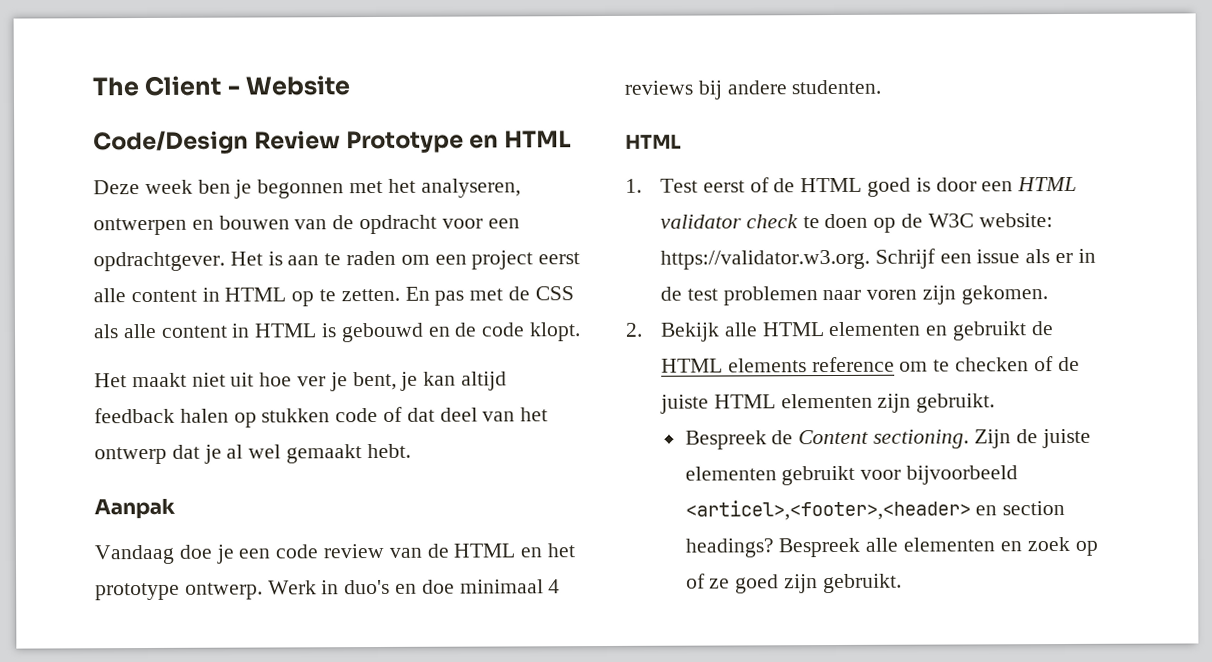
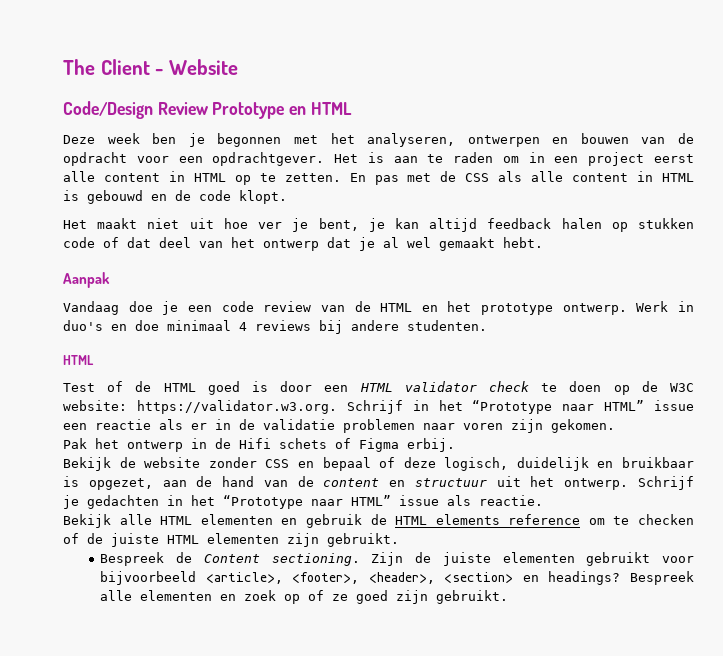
(430, 259) none -> [528,152,545,163] in
[625,178,745,193] 1. Test eerst -> [63,383,95,392] Test
[939,249,1021,264] een issue -> [412,400,694,414] [63,419,151,430] in het “Prototype naar HTML” issue een reactie
[686,288,718,301] test -> [263,419,335,430] validatie
[625,322,643,337] 2. -> [63,438,455,452] [63,457,694,471] [63,476,694,490] [63,495,543,509] Pak het ontwerp in de Hifi schets of Figma erbij. // Bekijk de website zonder CSS en bepaal of deze logisch, duidelijk en bruikbaar is opgezet, aan de hand van de content en structuur uit het ontwerp. Schrijf je gedachten in het “Prototype naar HTML” issue als reactie. //
[952,321,1028,341] gebruikt -> [305,514,362,528] gebruik
[684,499,1066,521] <articel>,<footer>,<header> en section -> [205,572,539,584] <article>, <footer>, <header>, <section> en

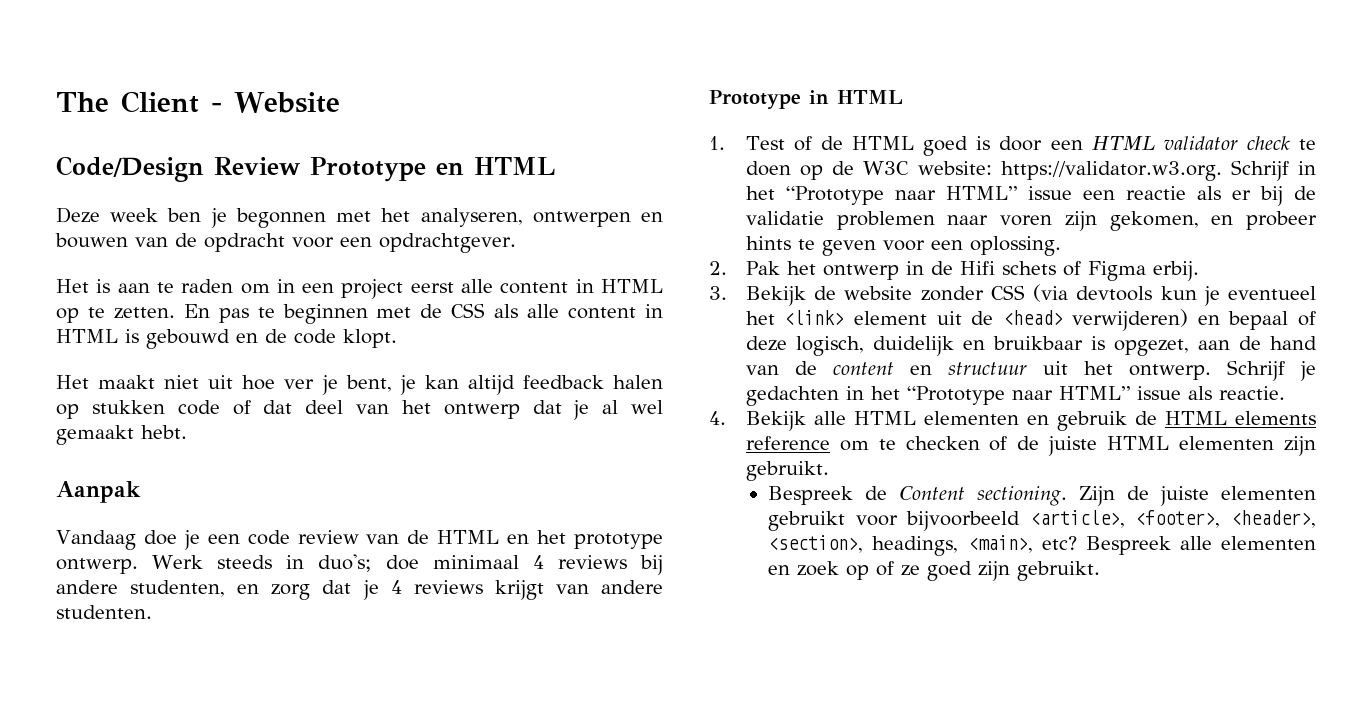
(325, 159) none -> (516, 243) //
(399, 180) none -> [257,304,368,324] te beginnen
[678,301,694,312] [63,320,127,331] in duo's en -> [217,554,372,572] steeds in duo's;
(399, 325) none -> [130,580,664,600] studenten, en zorg dat je 4 reviews krijgt van andere
[63,355,94,365] HTML // -> [709,90,903,109] [709,136,725,150] Prototype in HTML // 1.
[215,419,231,430] in -> [1259,186,1283,206] bij
[551,419,615,433] gekomen. // -> [1109,211,1317,231] [745,236,1061,256] [709,261,727,275] gekomen, en probeer hints te geven voor een oplossing. // 2.
(455, 445) none -> [709,286,727,300] 3.
(290, 463) none -> [1033,284,1316,306] [745,309,1189,331] (via devtools kun je eventueel het <link> element uit de <head> verwijderen)
(543, 500) none -> [709,411,726,425] 4.
[444,571,621,585] <section> en headings? -> [768,535,1077,556] <section>, headings, <main>, etc?

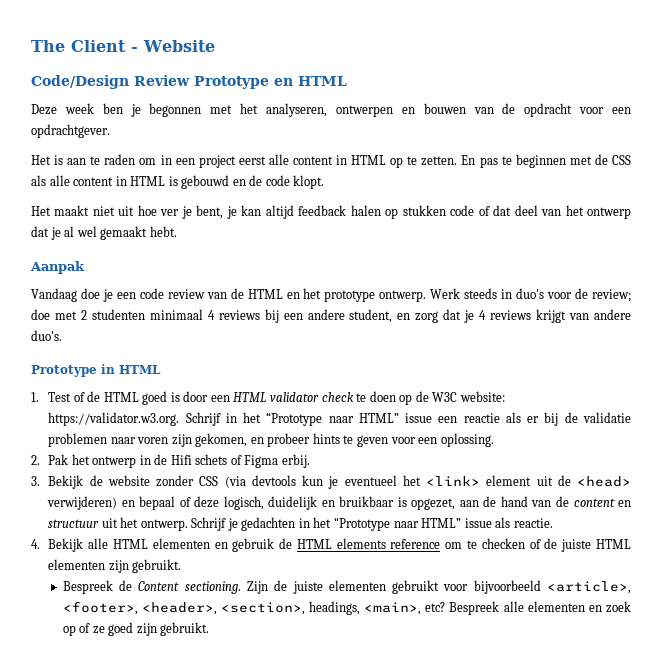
[318,554,419,572] duo's; doe -> [516,288,631,302] [31,309,145,320] duo's voor de review; doe met 2 studenten
[56,580,226,597] andere studenten, -> [283,309,393,323] een andere student,
[56,605,152,619] studenten. -> [31,330,62,341] duo's.

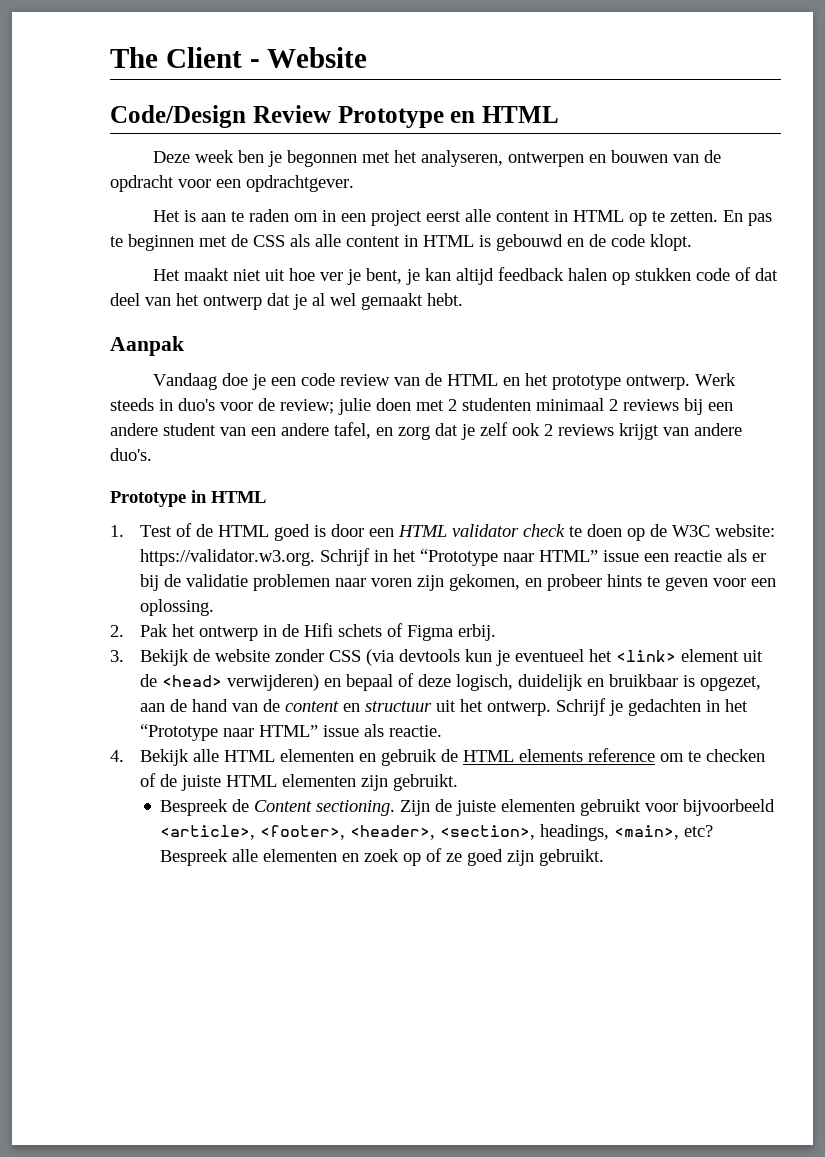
[31,309,50,320] doe -> [338,398,411,415] julie doen
[207,310,215,320] 4 -> [609,399,618,411] 2
[349,309,393,323] student, -> [163,422,371,439] student van een andere tafel,
[479,310,487,320] 4 -> [480,422,553,436] zelf ook 2

